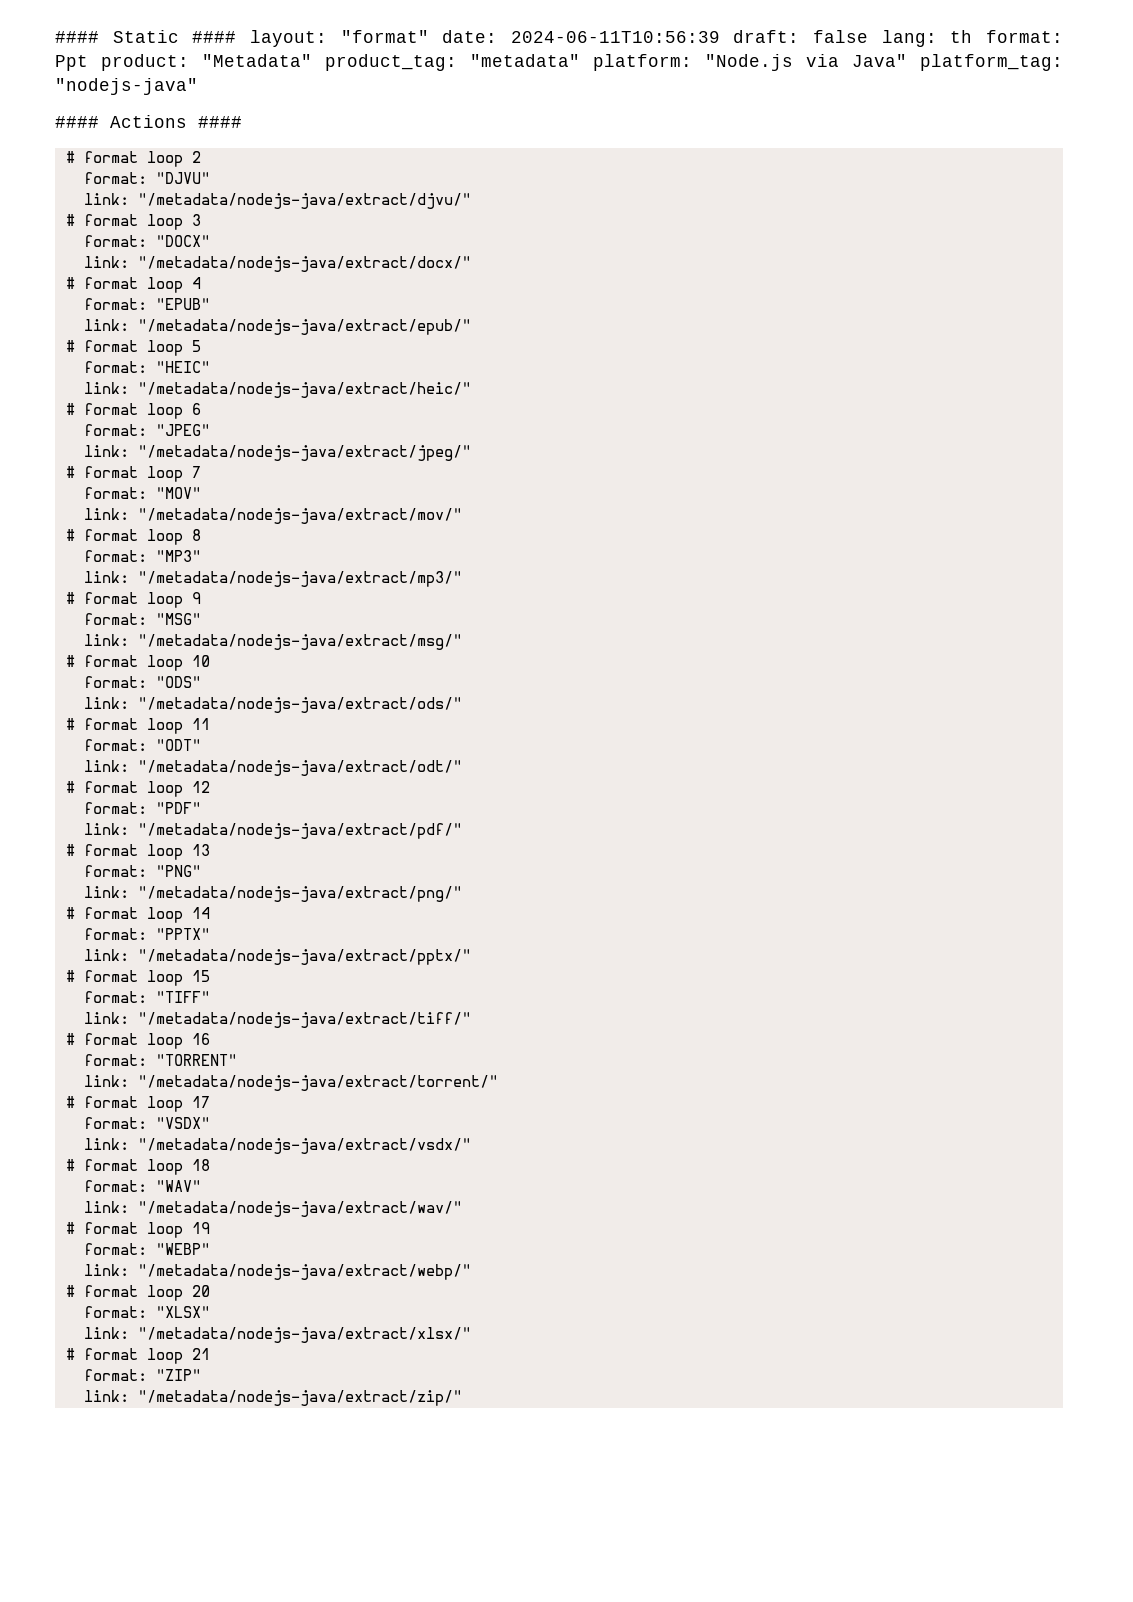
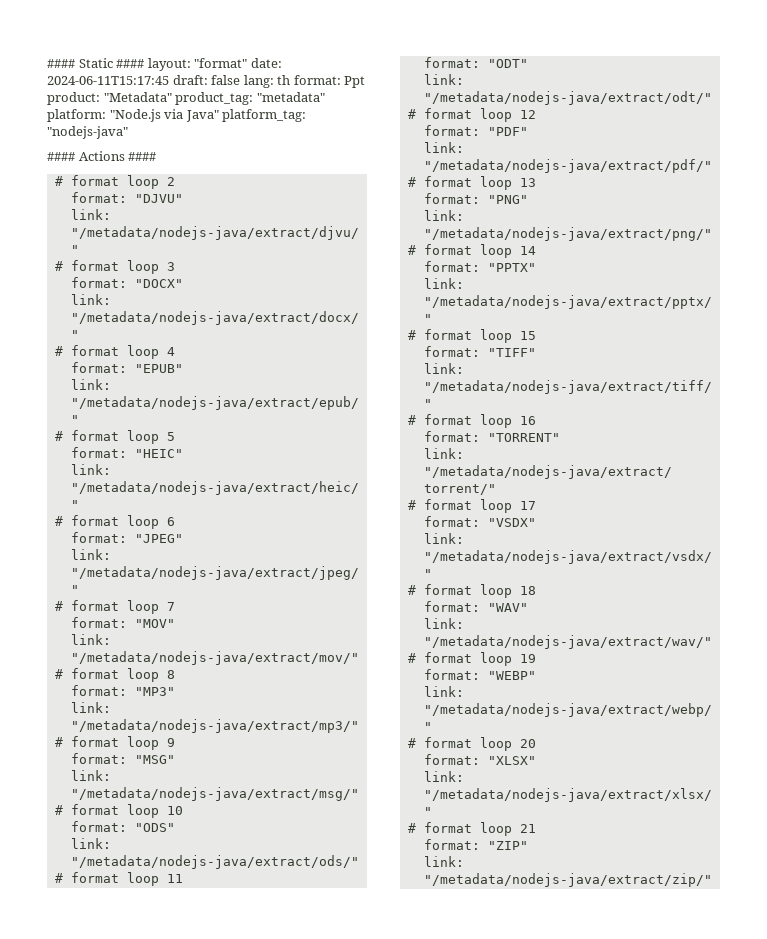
[510,31,720,43] 2024-06-11T10:56:39 -> [47,76,169,85] 2024-06-11T15:17:45

